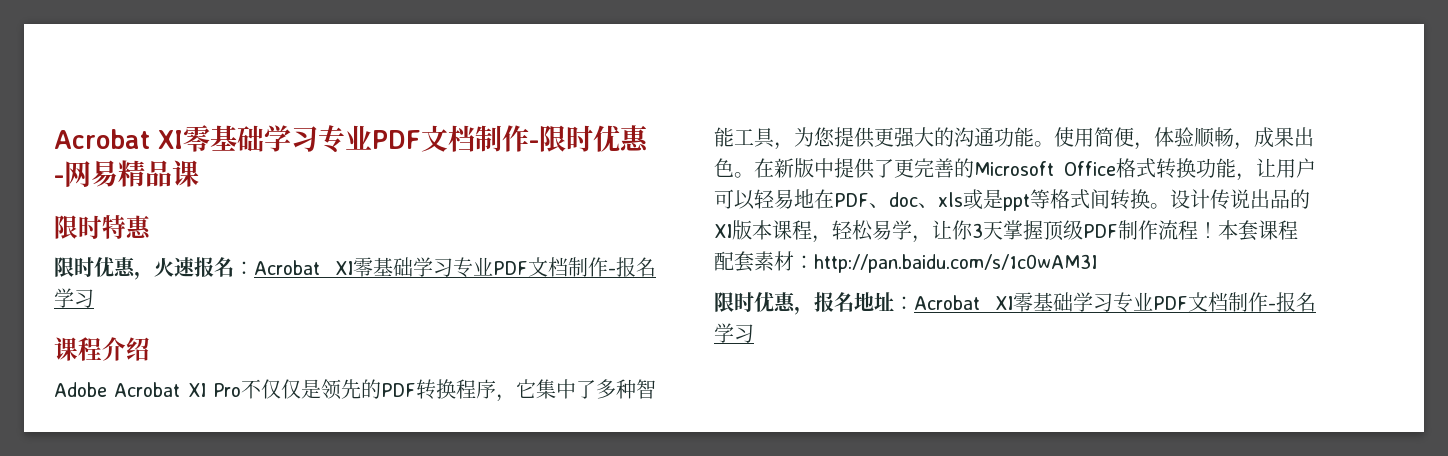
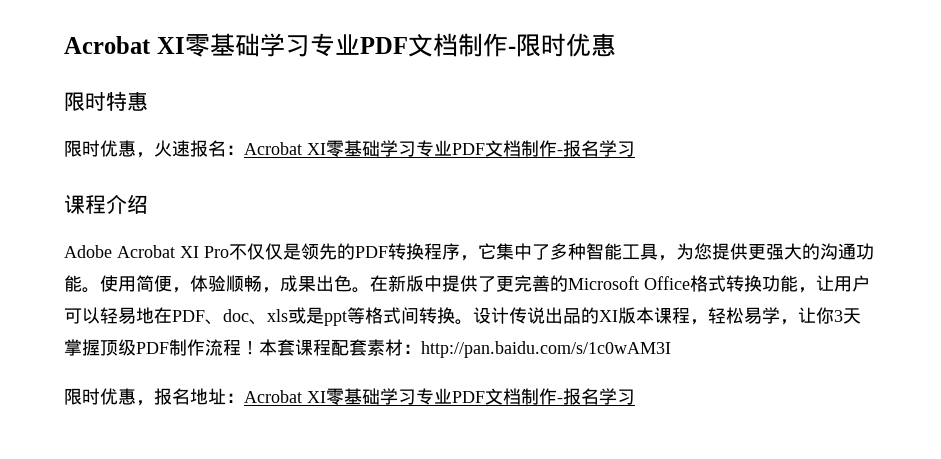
[54,160,199,187] -网易精品课 -> (616, 45) none

